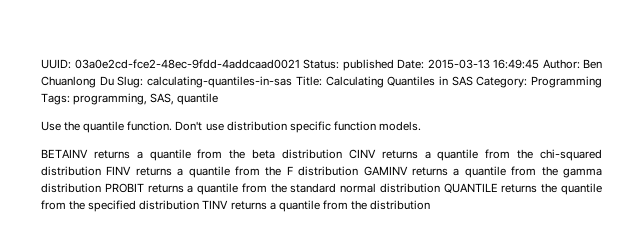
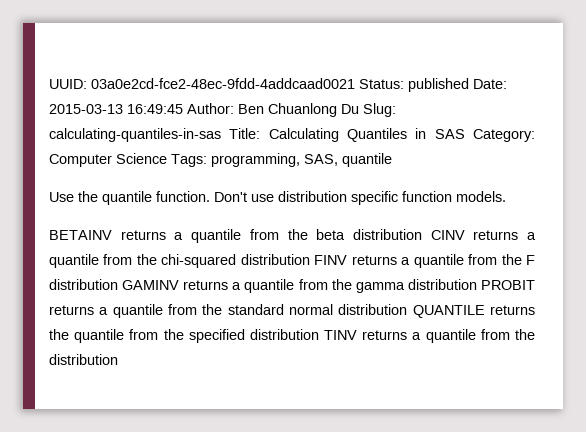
[531,76,602,88] Programming -> [49,153,167,167] Computer Science

